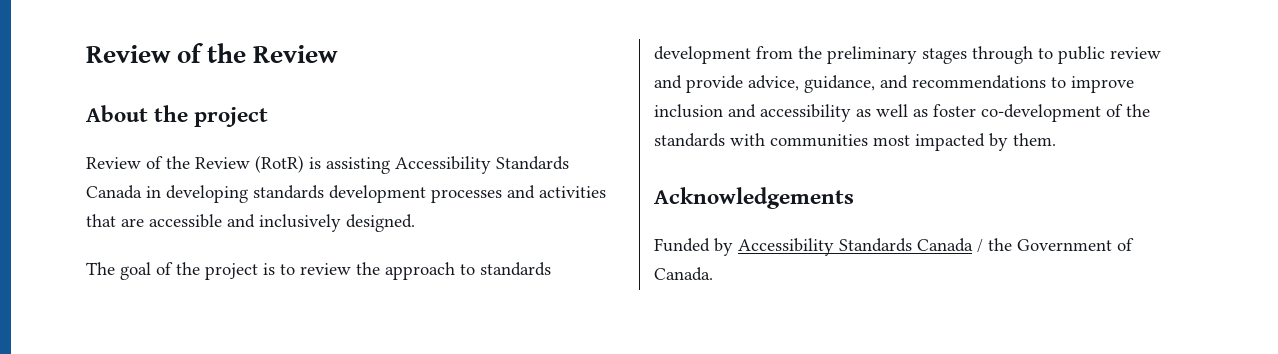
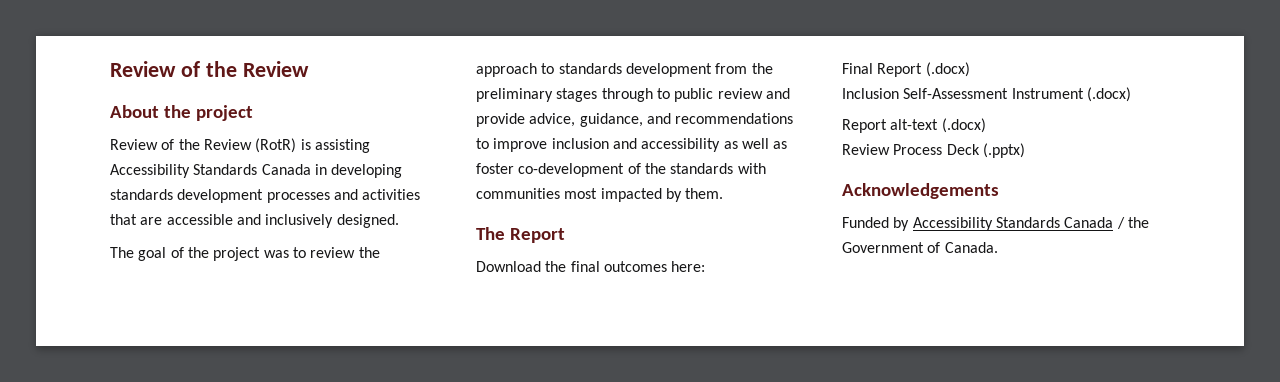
[263,263,275,275] is -> [263,250,289,258] was
(1056, 139) none -> [476,227,565,243] [476,261,706,272] [842,62,970,77] [842,87,1131,102] [842,118,986,133] [842,143,1025,158] // The Report // Download the final outcomes here: // Final Report (.docx) // Inclusion Self-Assessment Instrument (.docx) // Report alt-text (.docx) // Review Process Deck (.pptx)

